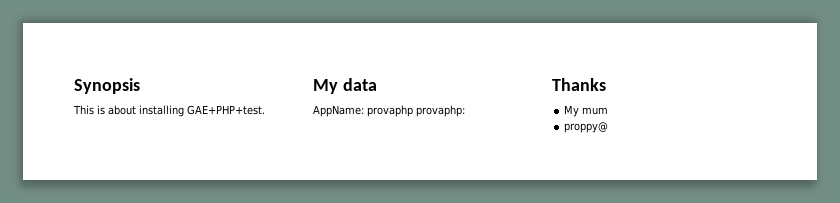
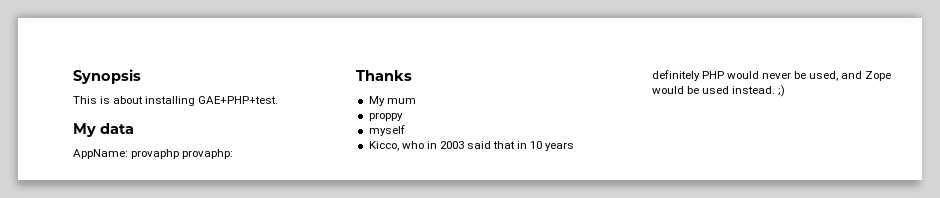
[564,122,609,133] proppy@ -> [368,112,403,121] [368,125,405,136] [368,141,575,151] [651,70,892,81] [651,85,786,97] proppy // myself // Kicco, who in 2003 said that in 10 years definitely PHP would never be used, and Zope would be used instead. ;)

